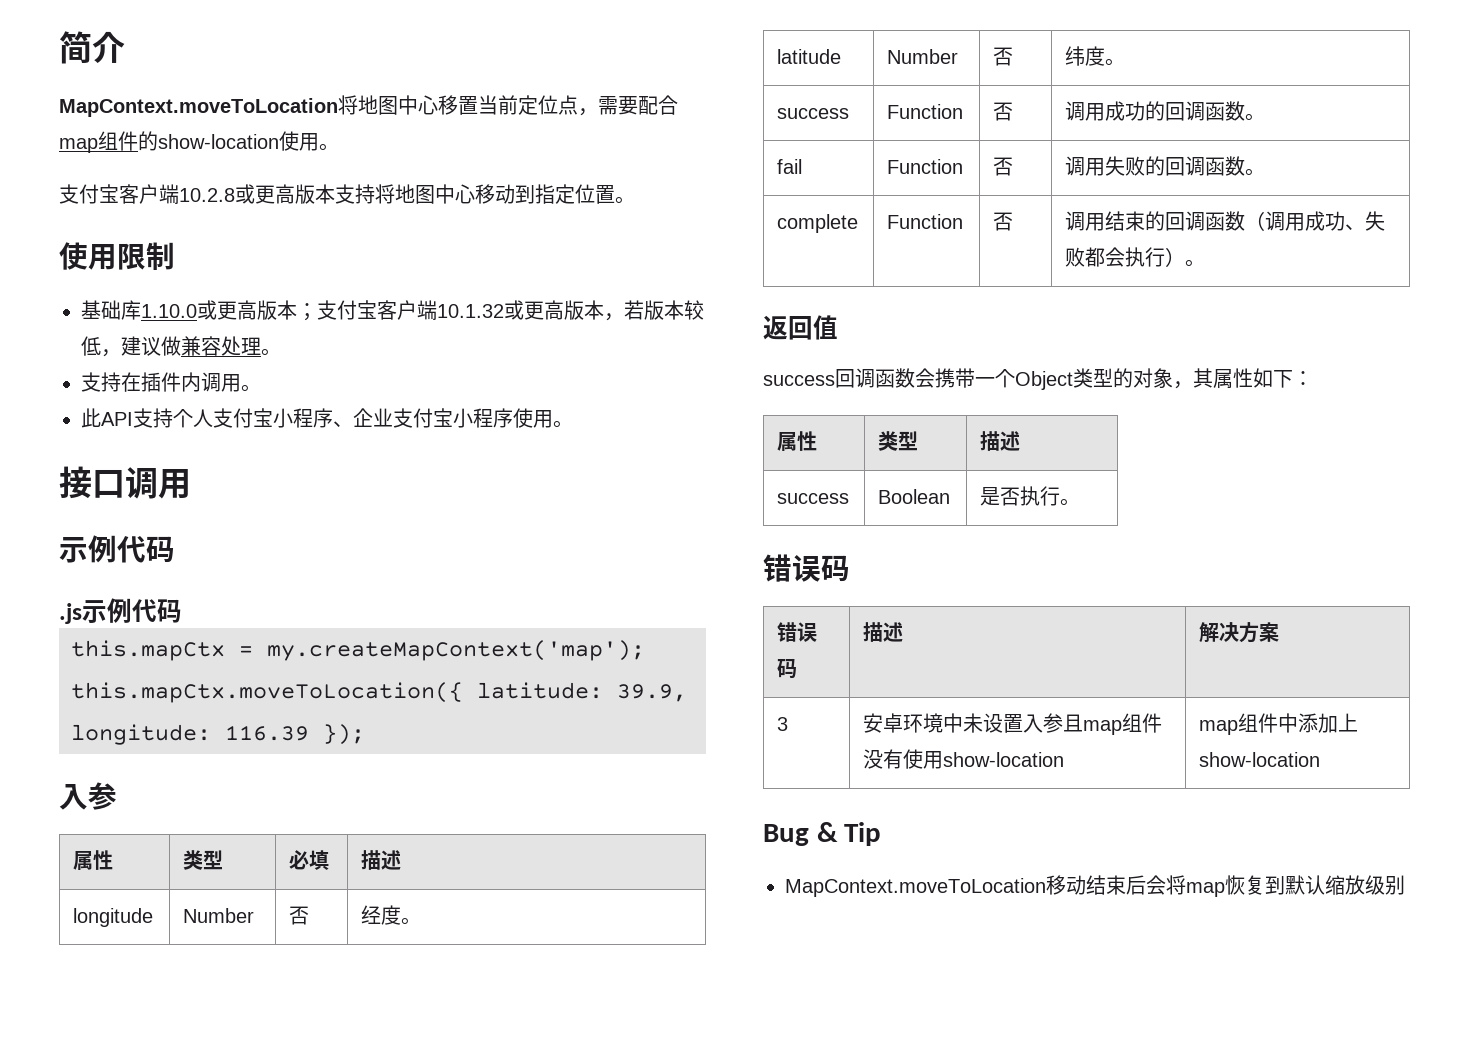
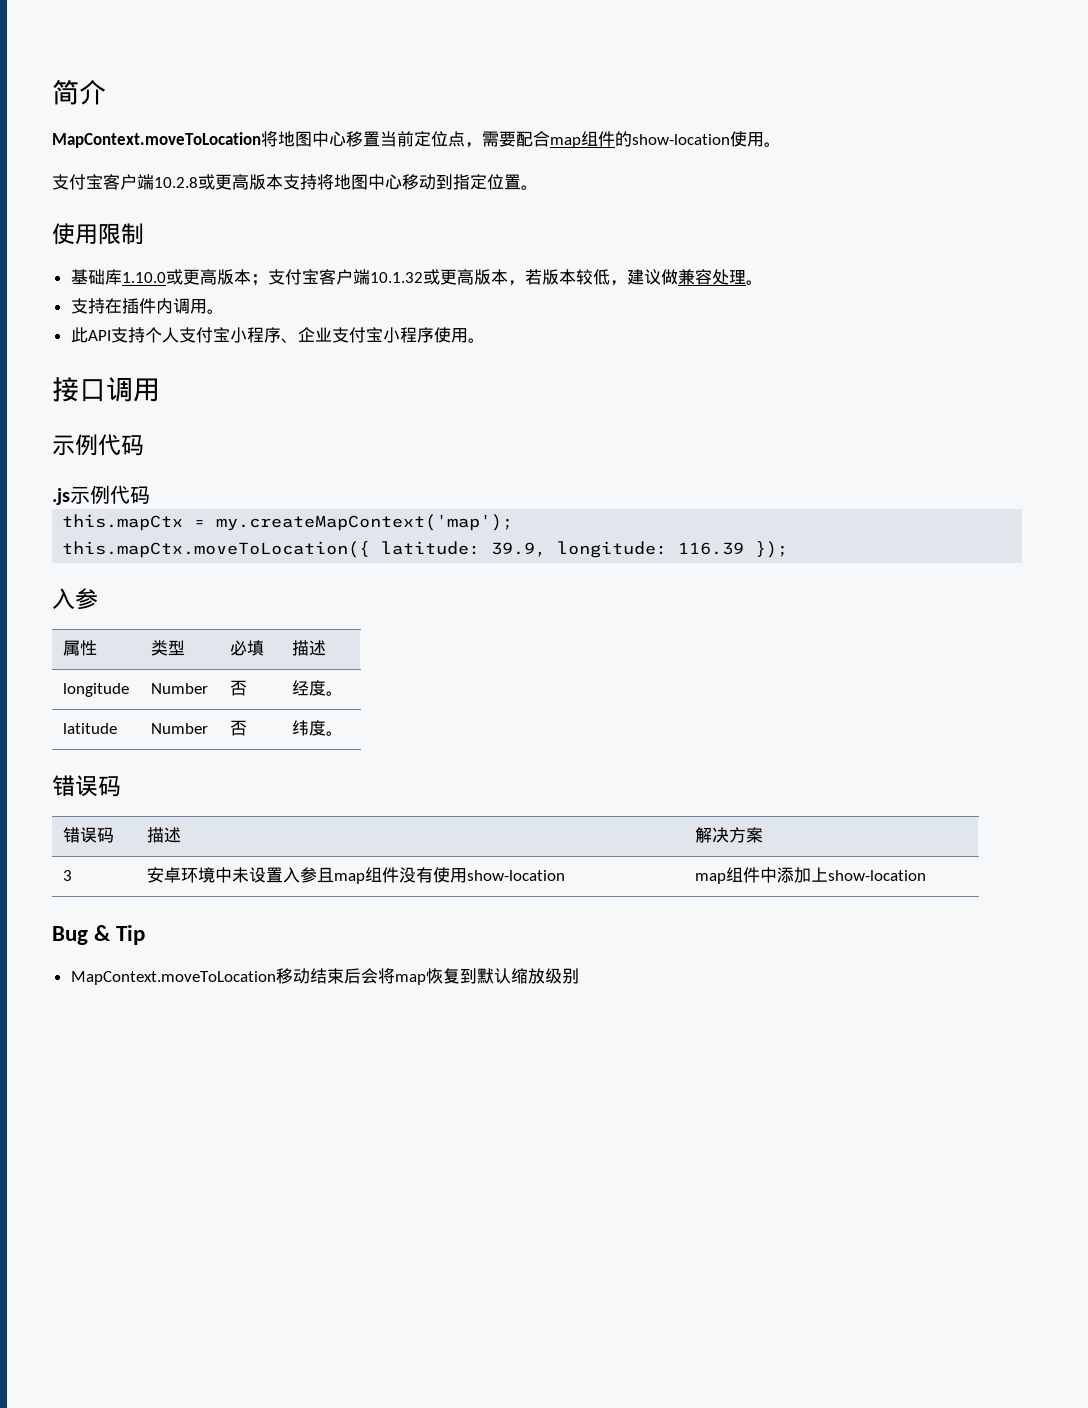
[777,108,850,119] [887,104,964,119] [993,102,1014,121] [1065,101,1266,121] [777,159,803,174] [887,159,964,174] [993,157,1014,176] [1065,156,1266,176] [777,214,859,233] [887,214,964,229] [993,212,1014,231] [1065,211,1386,231] [1065,247,1206,267] [763,315,838,340] [763,368,1313,390] [777,431,818,451] [878,431,919,451] [980,431,1021,451] [777,493,850,504] [878,489,951,504] [980,486,1081,506] // success | Function | 否 | 调用成功的回调函数。 // fail | Function | 否 | 调用失败的回调函数。 // complete | Function | 否 | 调用结束的回调函数（调用成功、失败都会执行）。 // 返回值 // success回调函数会携带一个Object类型的对象，其属性如下： // 属性 | 类型 | 描述 // success | Boolean | 是否执行。 -> (343, 733) none

